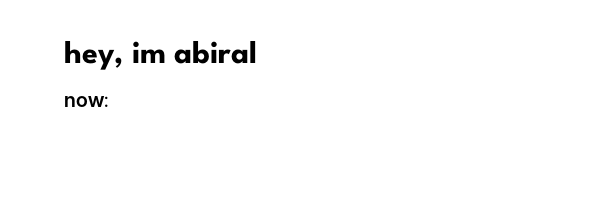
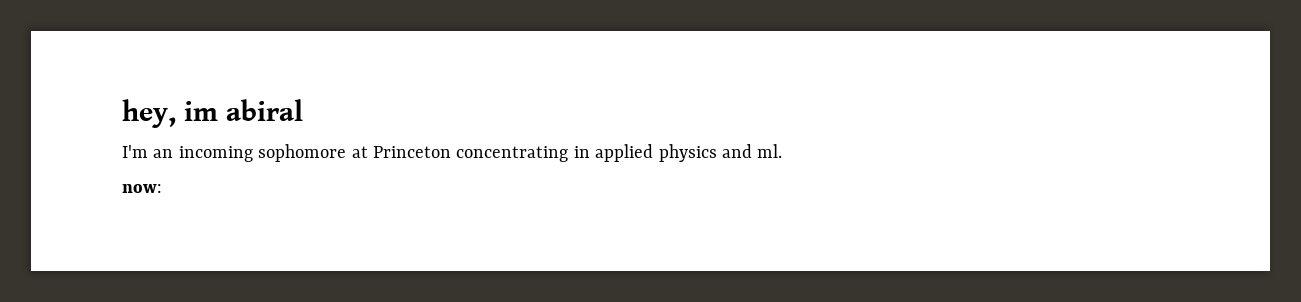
(258, 52) none -> [122,144,783,162] // I'm an incoming sophomore at Princeton concentrating in applied physics and ml.

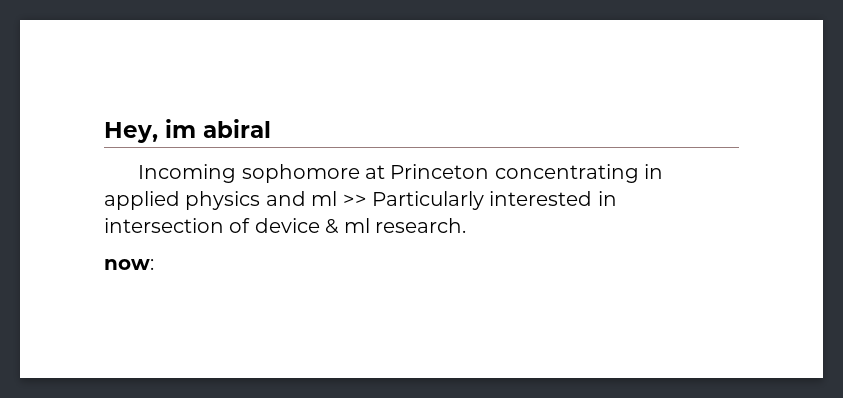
[122,99,176,128] hey, -> [104,122,158,143] Hey,
[122,145,253,162] I'm an incoming -> [138,164,237,183] Incoming
[757,144,783,158] ml. -> [311,191,617,210] [104,218,466,234] ml >> Particularly interested in intersection of device & ml research.

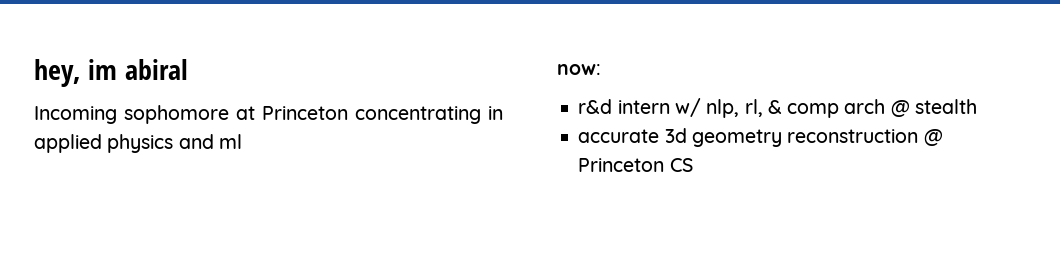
[104,122,158,143] Hey, -> [34,59,81,87] hey,
[342,191,617,210] [104,218,466,234] [104,259,154,270] >> Particularly interested in intersection of device & ml research. // now: -> [557,64,601,75] [578,98,977,118] [578,128,943,147] [578,158,693,172] // now: // r&d intern w/ nlp, rl, & comp arch @ stealth // accurate 3d geometry reconstruction @ Princeton CS

